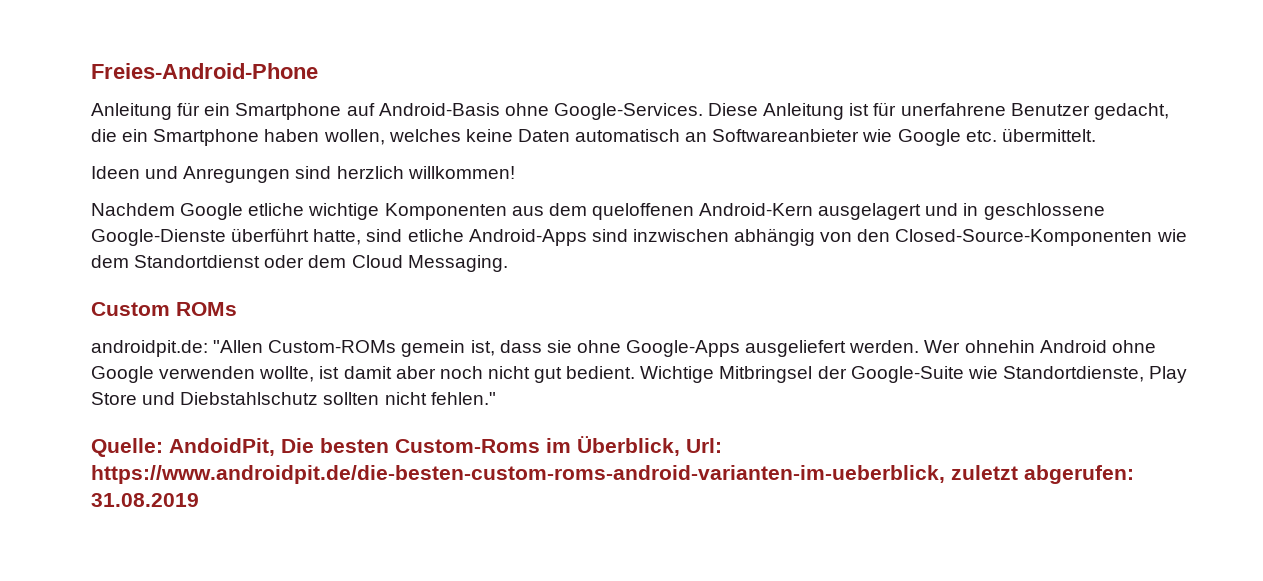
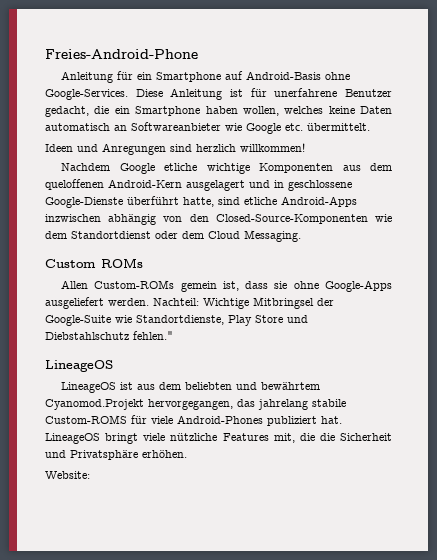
[591,229,628,242] sind -> (357, 201) none
[91,340,264,357] androidpit.de: "Allen -> [61,280,89,289] Allen
[924,340,1156,353] [91,366,636,383] Wer ohnehin Android ohne Google verwenden wollte, ist damit aber noch nicht gut bedient. -> [153,298,199,306] Nachteil:
[323,392,427,405] sollten nicht -> (129, 336) none
[91,436,722,457] [91,465,1134,484] [91,493,199,507] Quelle: AndoidPit, Die besten Custom-Roms im Überblick, Url: https://www.androidpit.de/die-besten-custom-roms-android-varianten-im-ueberblick, zuletzt abgerufen: 31.08.2019 -> [45,360,113,372] [61,382,321,393] [45,399,346,410] [45,415,342,426] [45,433,392,444] [45,450,187,460] [45,471,90,479] LineageOS // LineageOS ist aus dem beliebten und bewährtem Cyanomod.Projekt hervorgegangen, das jahrelang stabile Custom-ROMS für viele Android-Phones publiziert hat. LineageOS bringt viele nützliche Features mit, die die Sicherheit und Privatsphäre erhöhen. // Website:

